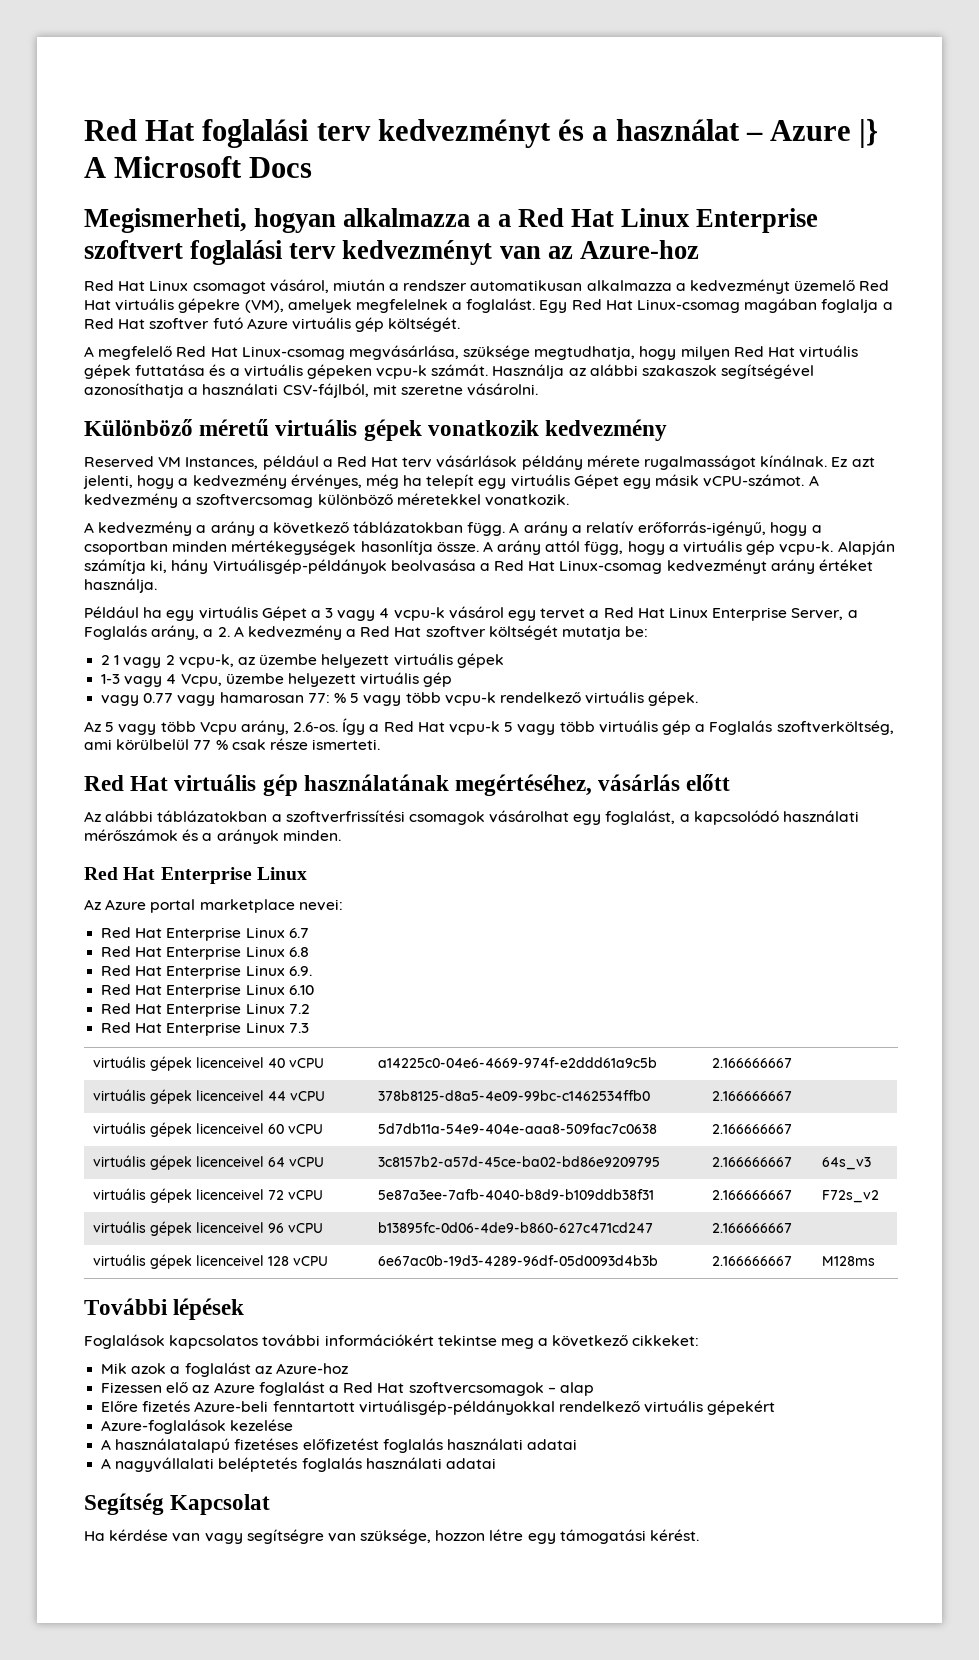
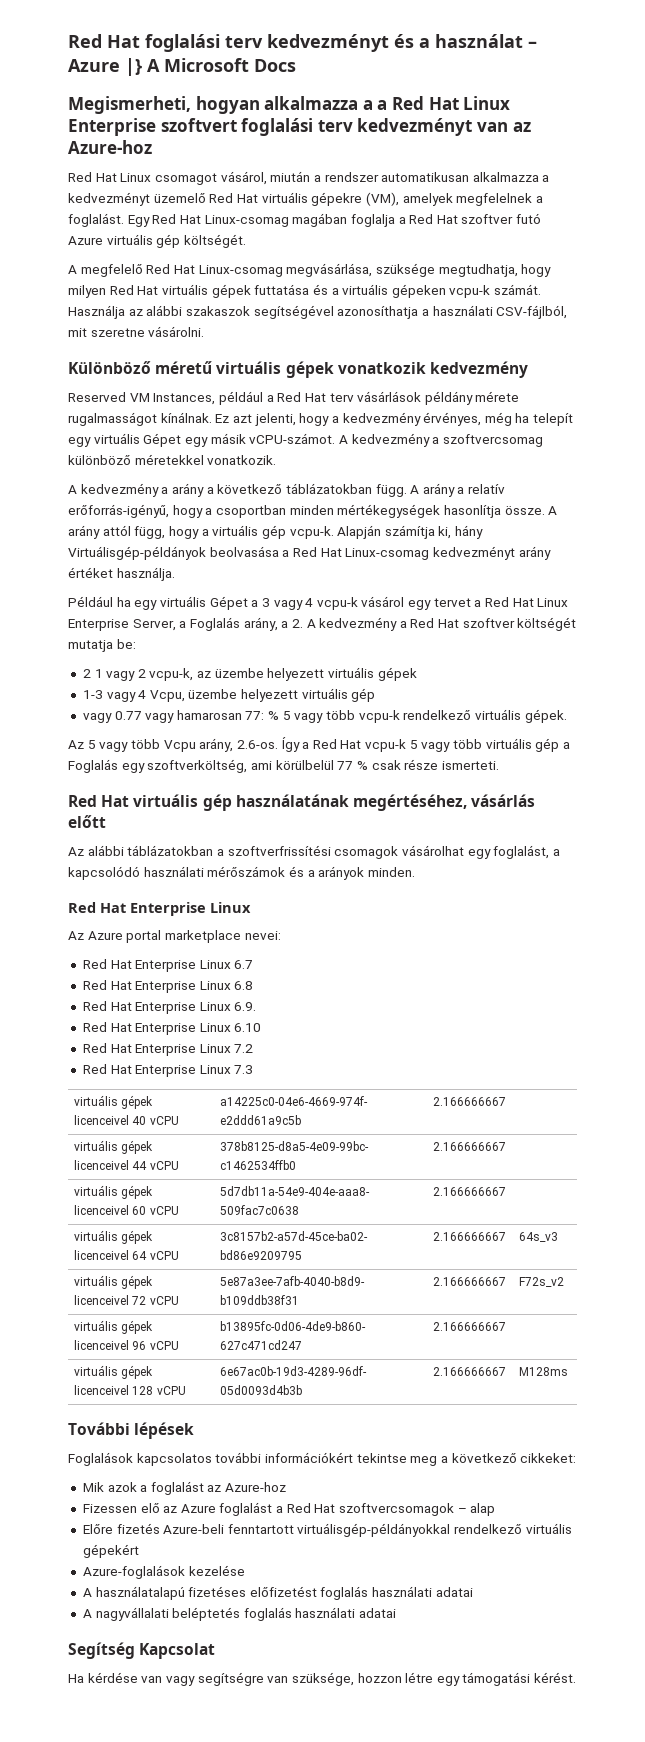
(773, 727) none -> [121,763,145,773] egy

